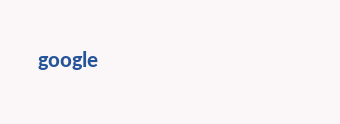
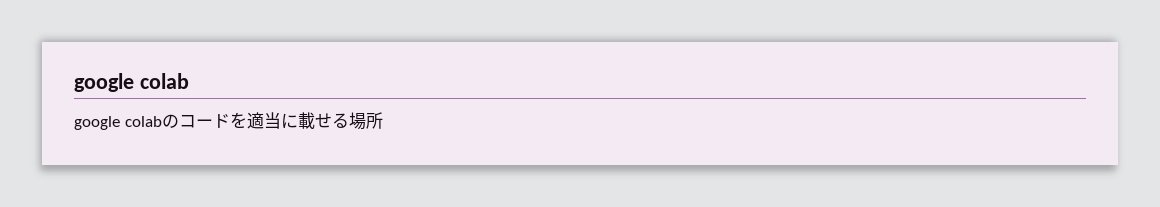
[38,51,98,70] google -> [74,73,189,92] [74,112,383,130] google colab // google colabのコードを適当に載せる場所

